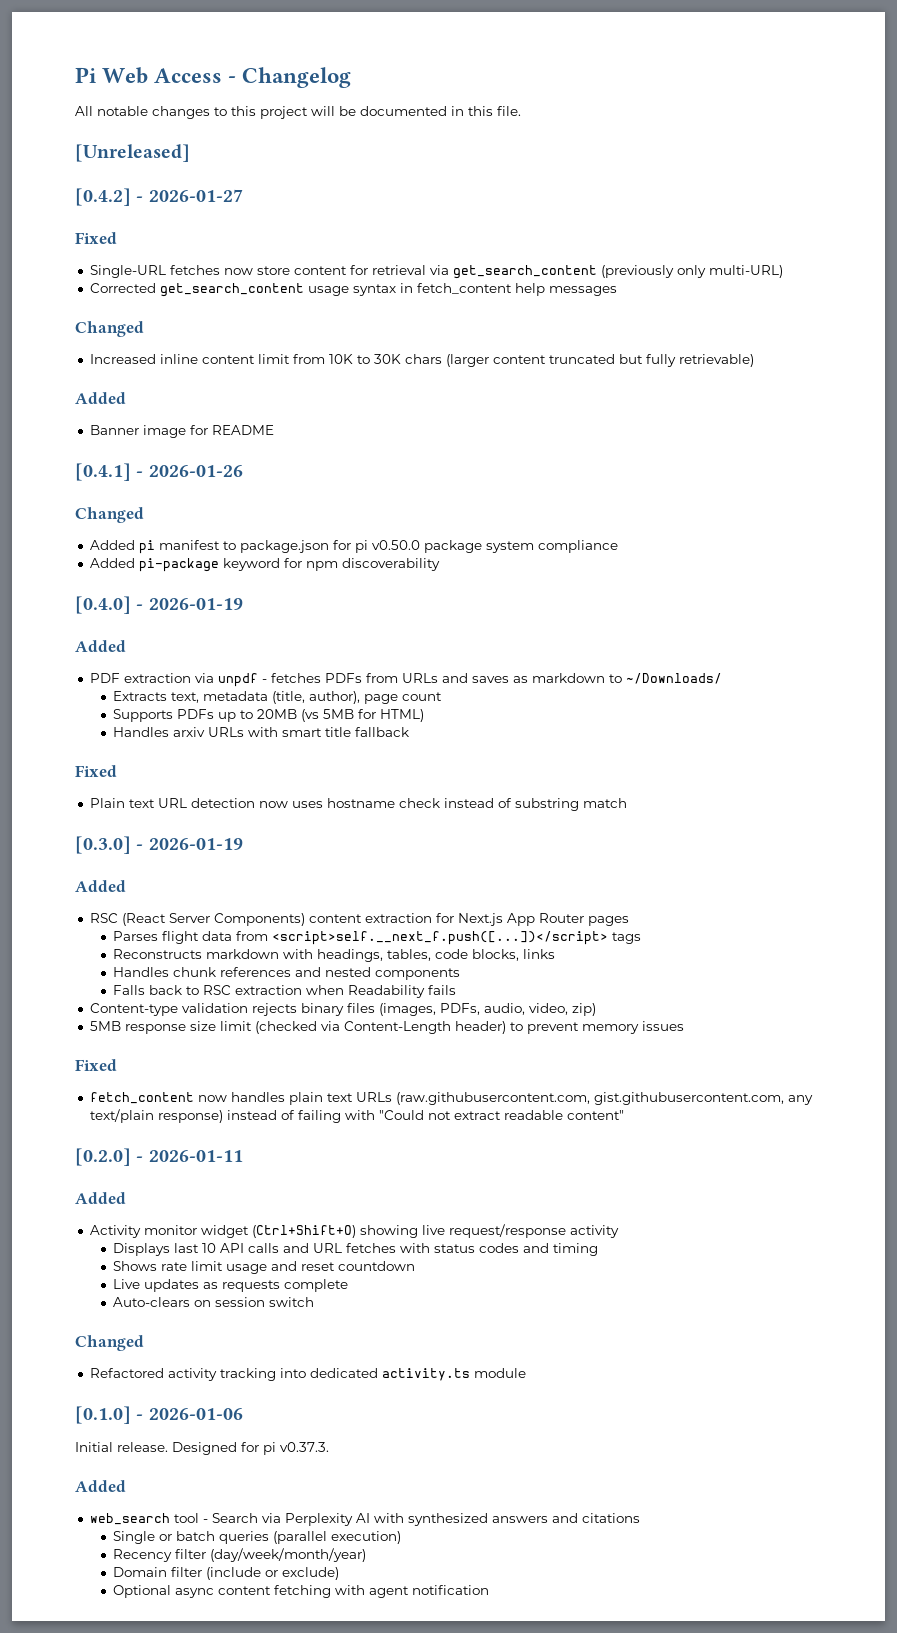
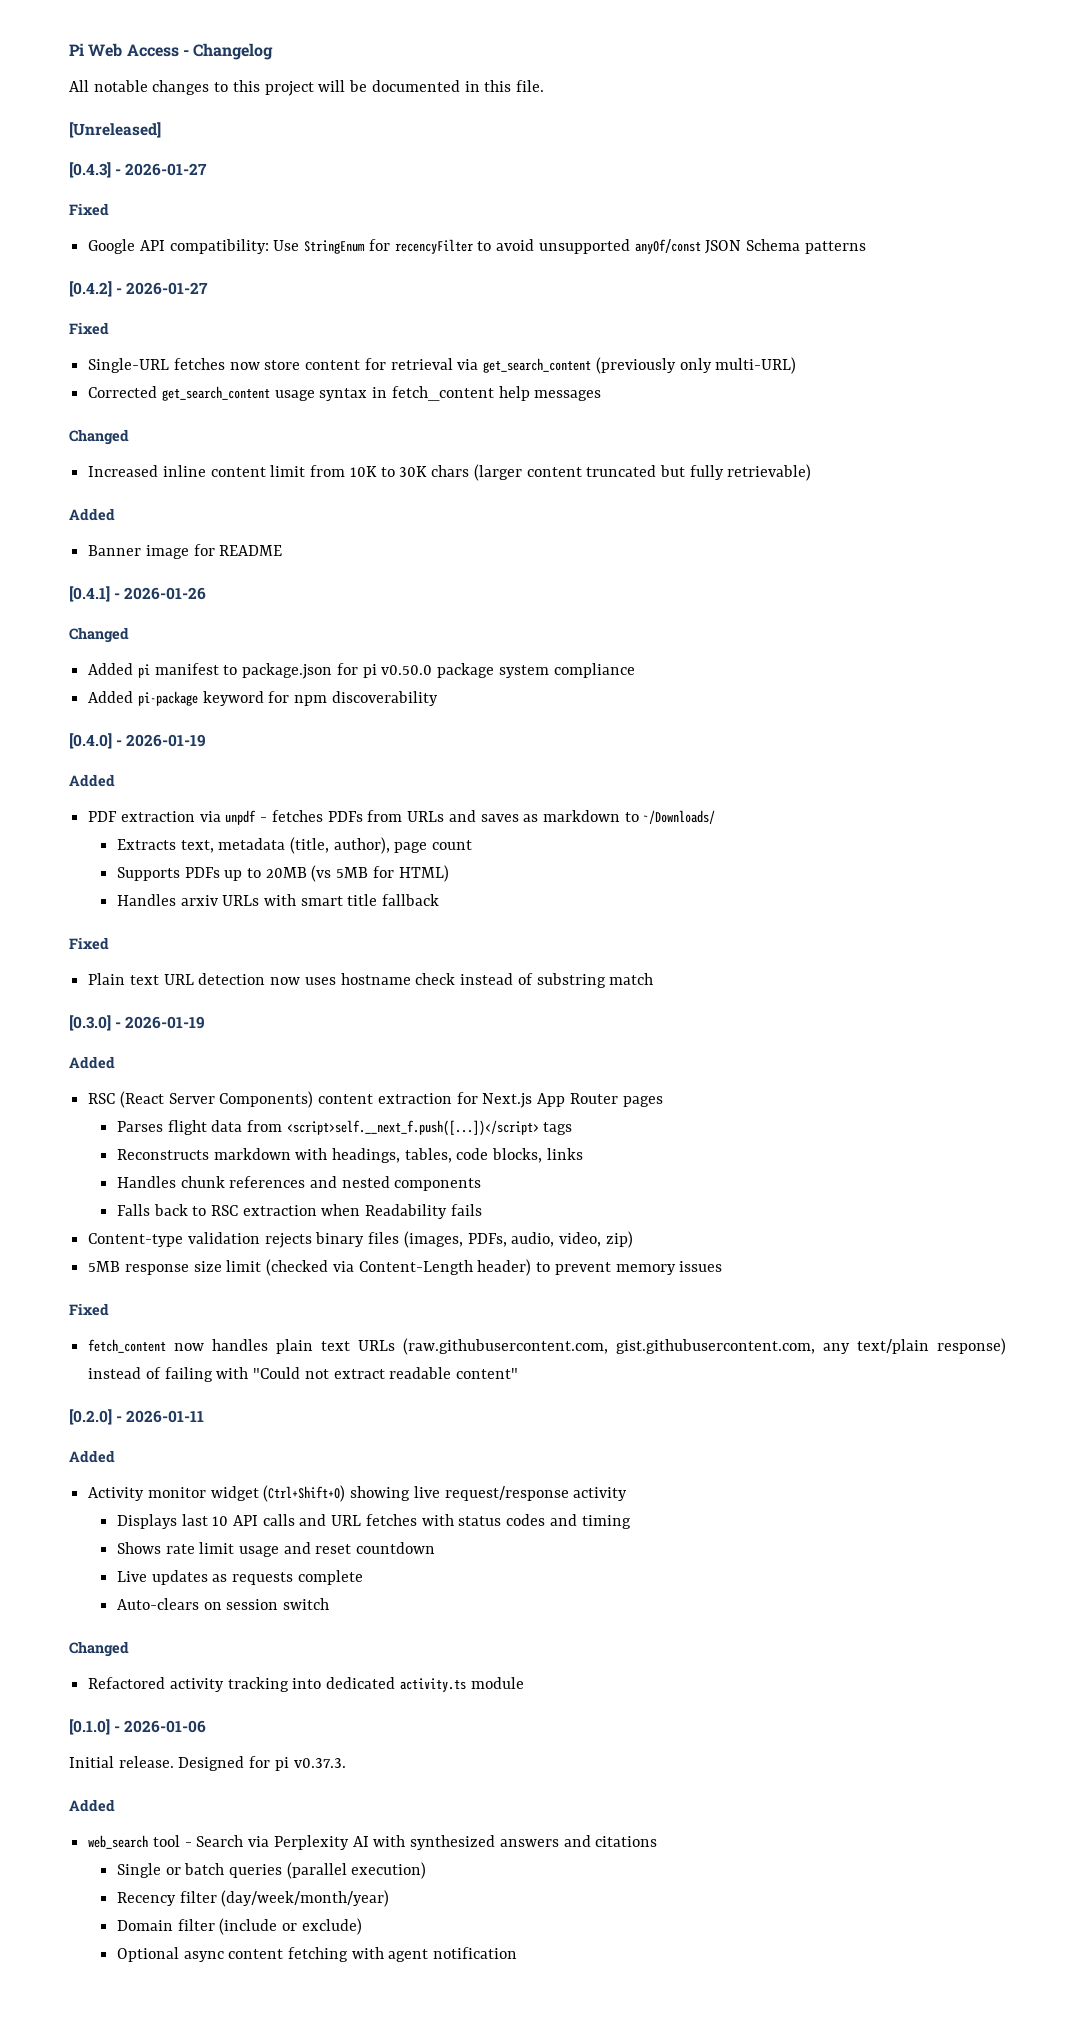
(190, 153) none -> [69,162,208,178] [69,203,109,216] [88,239,866,254] // [0.4.3] - 2026-01-27 // Fixed // Google API compatibility: Use StringEnum for recencyFilter to avoid unsupported anyOf/const JSON Schema patterns

